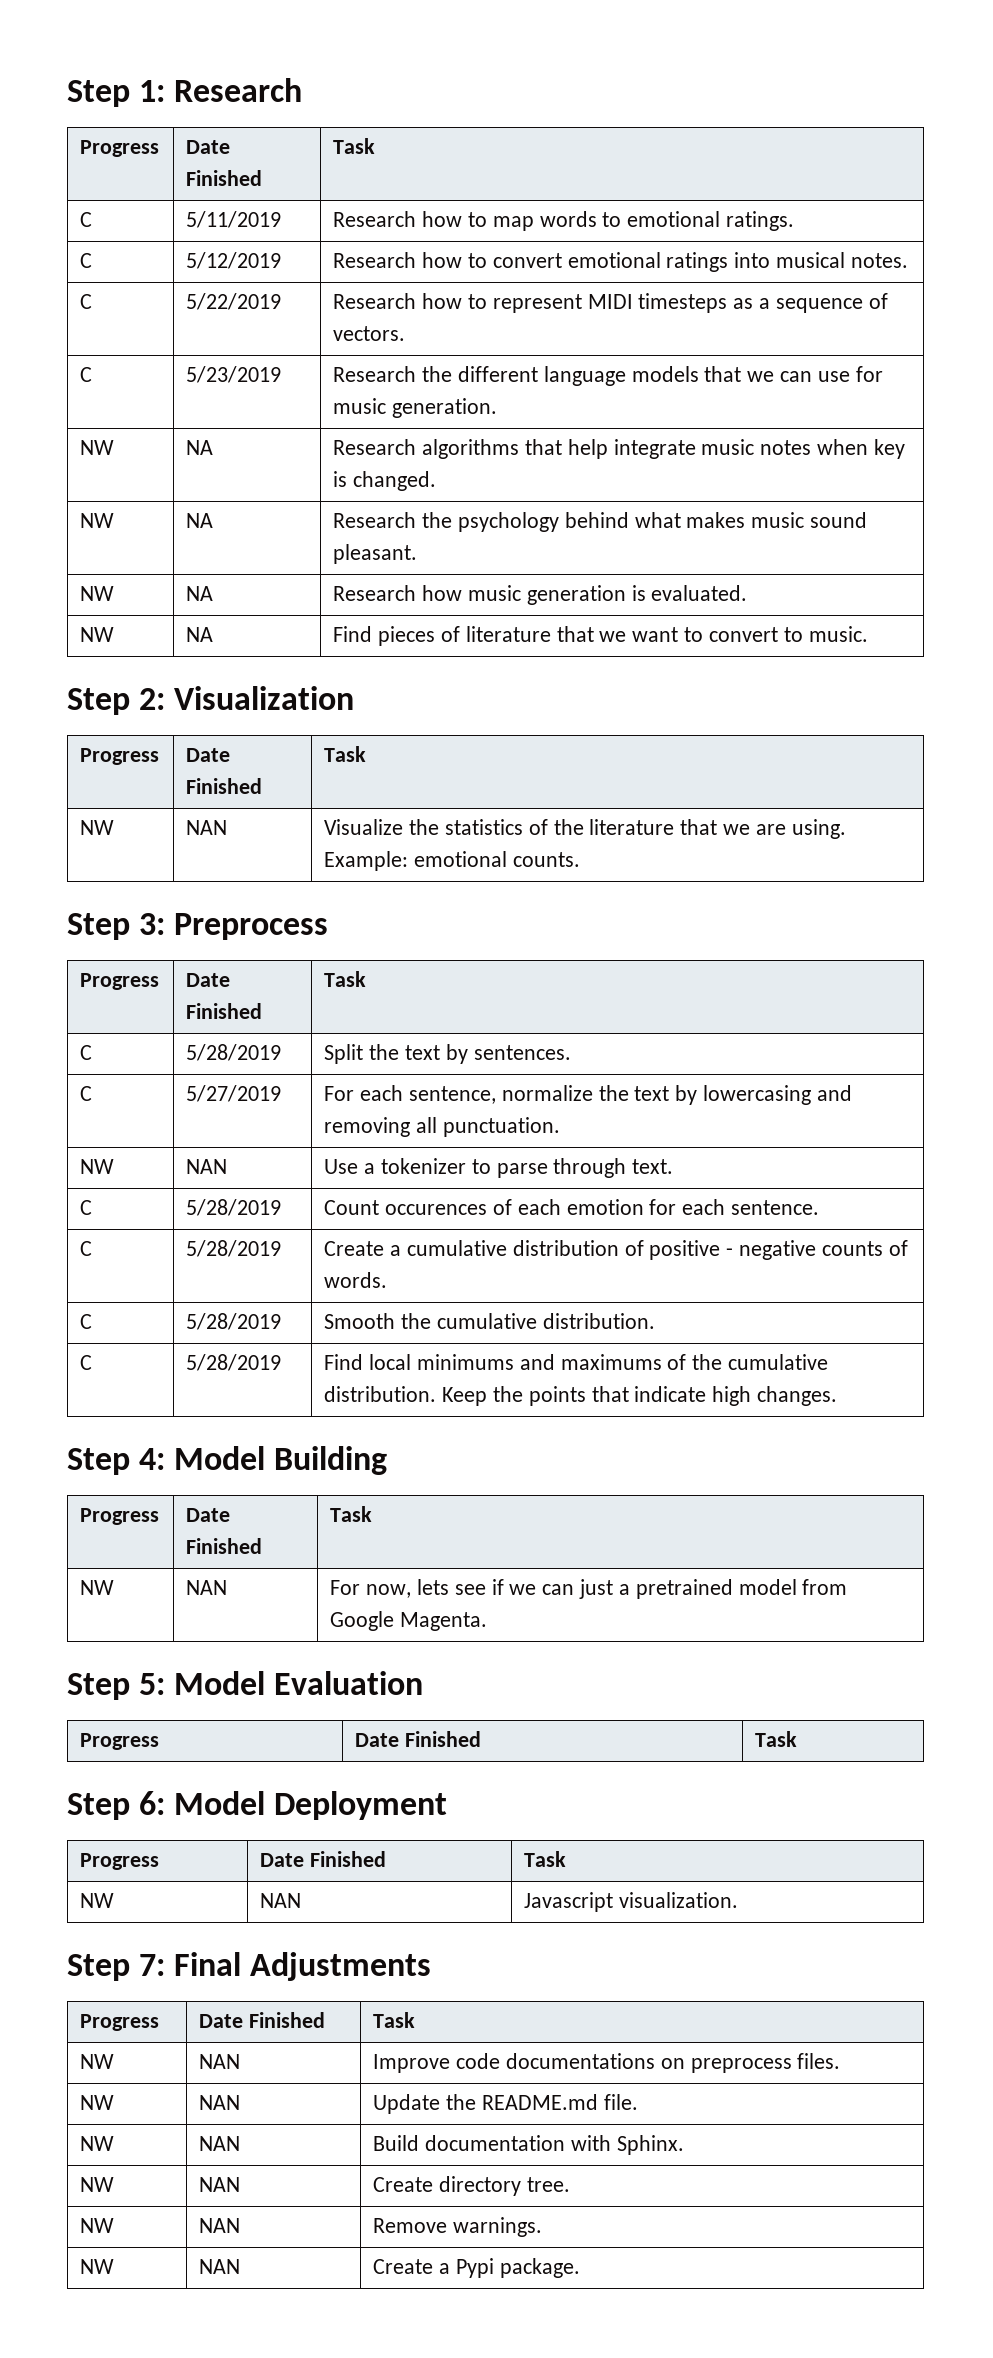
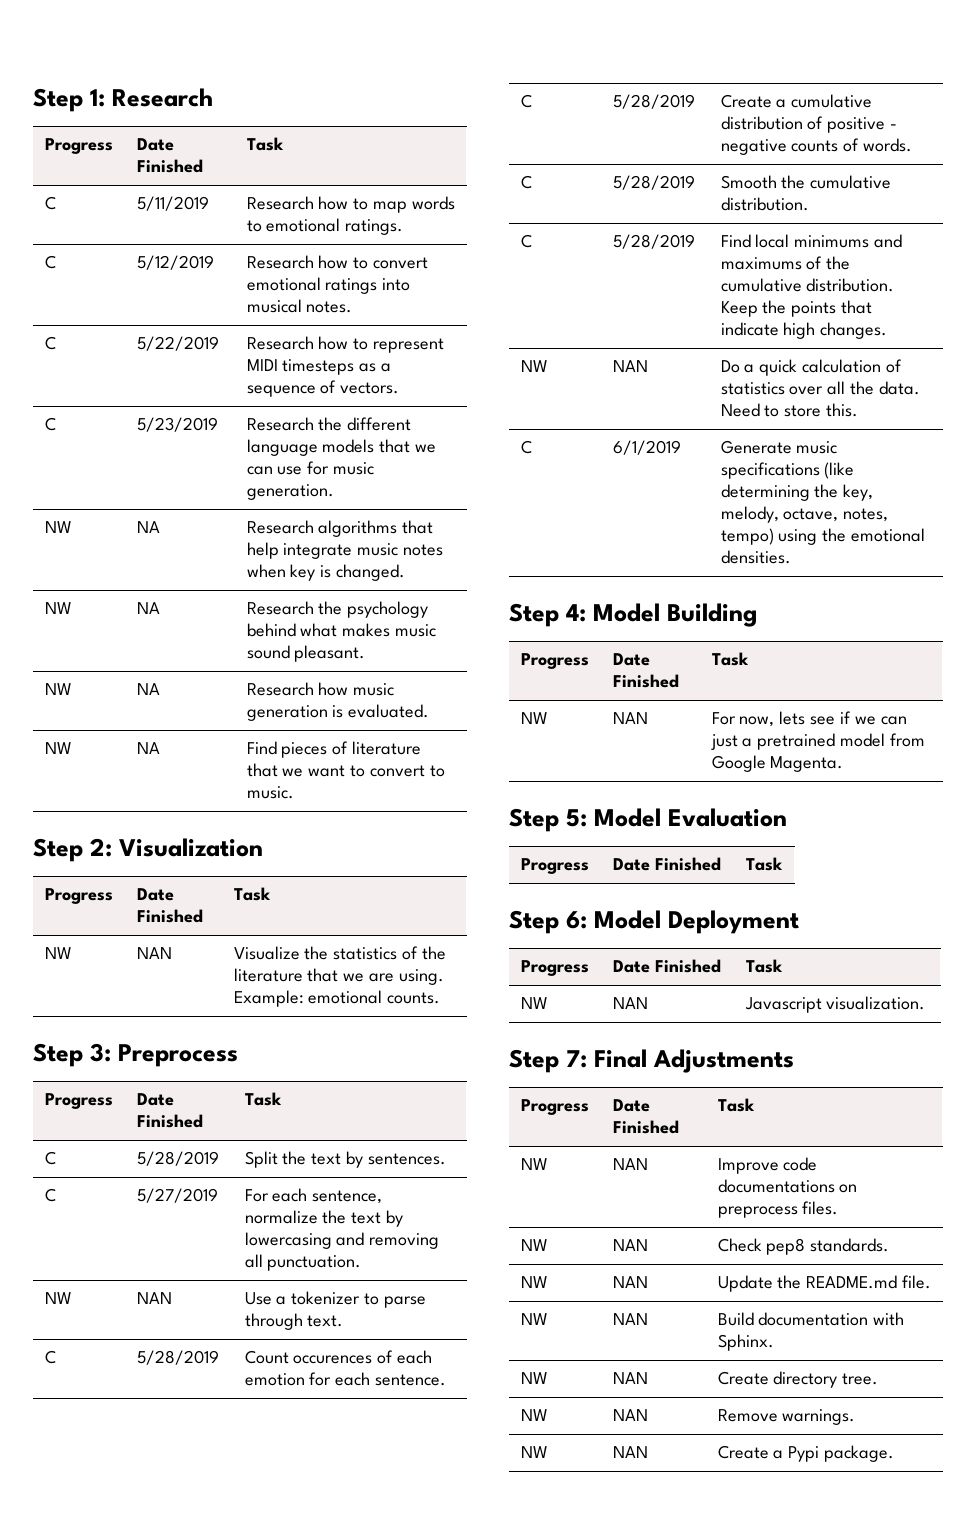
(838, 1396) none -> [520,360,548,372] [612,360,648,372] [720,359,903,376] [720,381,921,395] [720,403,859,417] [520,440,532,454] [612,440,681,455] [720,440,838,454] [720,462,855,479] [720,484,874,501] [720,506,889,523] [720,528,926,545] [720,550,791,564] // NW | NAN | Do a quick calculation of statistics over all the data. Need to store this. // C | 6/1/2019 | Generate music specifications (like determining the key, melody, octave, notes, tempo) using the emotional densities.
(841, 2061) none -> [520,1239,548,1251] [612,1239,648,1251] [717,1238,890,1255] // NW | NAN | Check pep8 standards.

